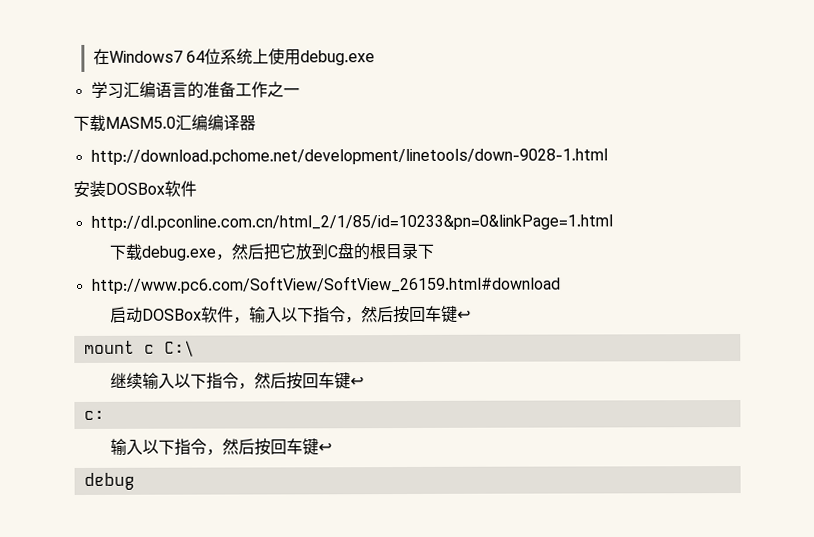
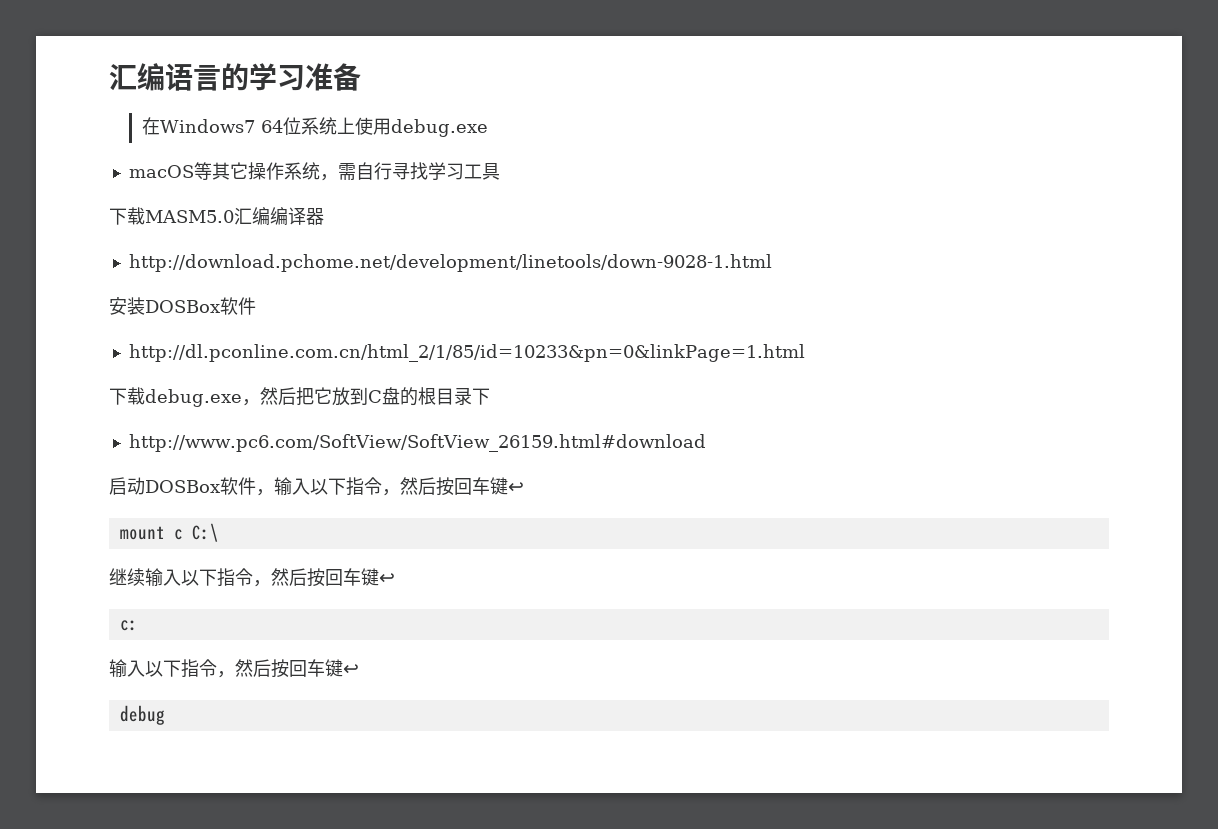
(92, 56) none -> [109,63,361,91] 汇编语言的学习准备 //
[90,81,300,99] 学习汇编语言的准备工作之一 -> [128,162,500,181] macOS等其它操作系统，需自行寻找学习工具

